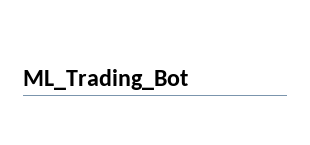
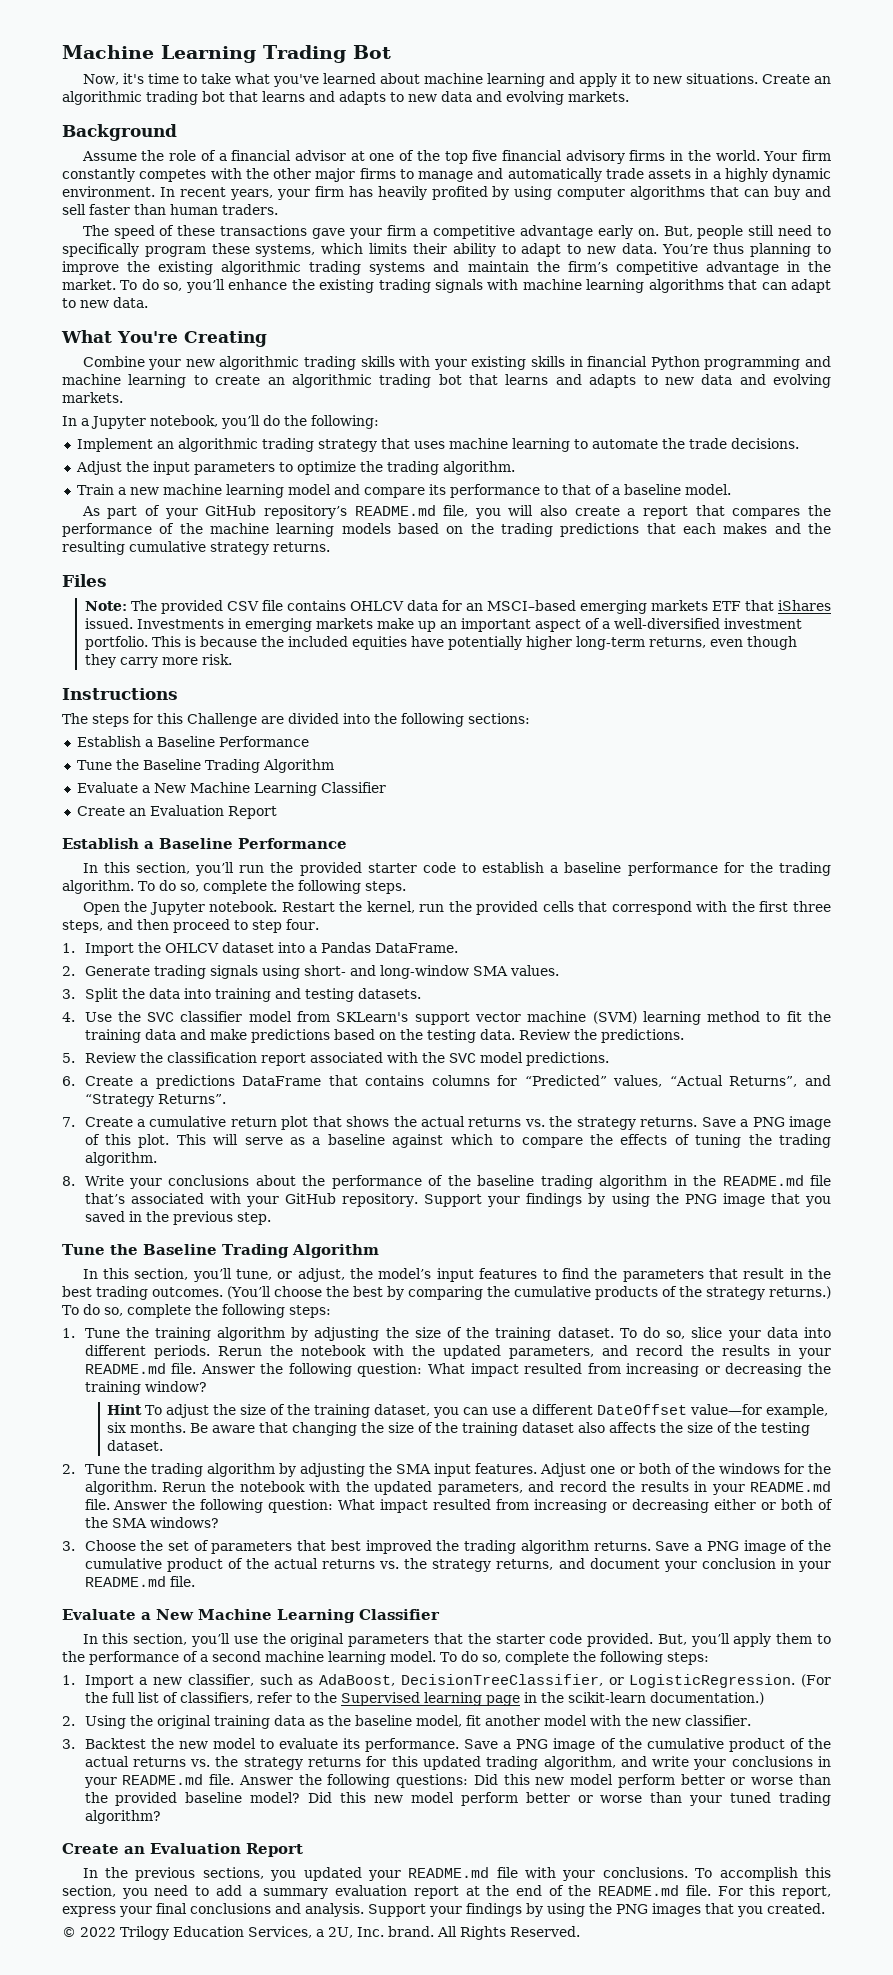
[23,69,188,90] ML_Trading_Bot -> [62,45,391,63] [82,73,831,87] [62,91,629,105] [62,124,177,141] [81,150,831,164] [62,168,831,182] [62,186,831,200] [62,204,278,215] [82,225,832,239] [62,243,831,257] [62,261,832,275] [62,279,831,293] [62,297,148,308] [61,330,267,347] [82,356,831,370] [62,374,831,388] [62,392,123,403] [62,415,379,429] [76,438,799,452] [75,461,515,475] [76,484,731,498] [81,505,831,519] [62,523,832,537] [62,541,330,555] [62,574,107,587] [84,600,831,614] [84,618,802,632] [84,636,797,650] [84,654,232,668] [62,688,178,700] [62,713,530,727] [76,736,309,747] [76,759,334,773] [76,782,386,796] [76,805,277,819] [62,838,347,849] [82,862,831,876] [62,880,406,894] [82,901,831,915] [62,919,319,933] [62,942,458,956] [62,965,559,979] [62,988,421,1002] [62,1011,832,1025] [84,1029,684,1043] [62,1052,609,1066] [62,1075,831,1089] [84,1094,226,1107] [62,1116,832,1130] [84,1134,832,1148] [84,1152,157,1166] [62,1175,831,1189] [84,1193,831,1207] [84,1211,271,1225] [62,1244,379,1258] [82,1268,832,1282] [62,1286,831,1300] [62,1304,331,1318] [62,1327,831,1341] [84,1345,831,1359] [84,1363,831,1377] [84,1381,207,1395] [107,1404,829,1418] [107,1422,811,1436] [107,1440,164,1451] [62,1463,831,1477] [84,1481,831,1495] [84,1499,834,1513] [84,1517,219,1528] [62,1540,831,1554] [84,1558,832,1572] [84,1576,195,1587] [62,1609,440,1623] [82,1633,831,1647] [62,1651,709,1665] [62,1674,831,1688] [84,1692,764,1706] [62,1715,751,1729] [62,1738,832,1752] [84,1756,832,1770] [83,1774,831,1788] [84,1792,831,1806] [84,1810,161,1824] [62,1843,303,1857] [82,1867,831,1881] [62,1885,831,1899] [62,1903,825,1917] [62,1926,580,1940] Machine Learning Trading Bot // Now, it's time to take what you've learned about machine learning and apply it to new situations. Create an algorithmic trading bot that learns and adapts to new data and evolving markets. // Background // Assume the role of a financial advisor at one of the top five financial advisory firms in the world. Your firm constantly competes with the other major firms to manage and automatically trade assets in a highly dynamic environment. In recent years, your firm has heavily profited by using computer algorithms that can buy and sell faster than human traders. // The speed of these transactions gave your firm a competitive advantage early on. But, people still need to specifically program these systems, which limits their ability to adapt to new data. You’re thus planning to improve the existing algorithmic trading systems and maintain the firm’s competitive advantage in the market. To do so, you’ll enhance the existing trading signals with machine learning algorithms that can adapt to new data. // What You're Creating // Combine your new algorithmic trading skills with your existing skills in financial Python programming and machine learning to create an algorithmic trading bot that learns and adapts to new data and evolving markets. // In a Jupyter notebook, you’ll do the following: // Implement an algorithmic trading strategy that uses machine learning to automate the trade decisions. // Adjust the input parameters to optimize the trading algorithm. // Train a new machine learning model and compare its performance to that of a baseline model. // As part of your GitHub repository’s README.md file, you will also create a report that compares the performance of the machine learning models based on the trading predictions that each makes and the resulting cumulative strategy returns. // Files // Note: The provided CSV file contains OHLCV data for an MSCI–based emerging markets ETF that iShares issued. Investments in emerging markets make up an important aspect of a well-diversified investment portfolio. This is because the included equities have potentially higher long-term returns, even though they carry more risk. // Instructions // The steps for this Challenge are divided into the following sections: // Establish a Baseline Performance // Tune the Baseline Trading Algorithm // Evaluate a New Machine Learning Classifier // Create an Evaluation Report // Establish a Baseline Performance // In this section, you’ll run the provided starter code to establish a baseline performance for the trading algorithm. To do so, complete the following steps. // Open the Jupyter notebook. Restart the kernel, run the provided cells that correspond with the first three steps, and then proceed to step four. // 1. Import the OHLCV dataset into a Pandas DataFrame. // 2. Generate trading signals using short- and long-window SMA values. // 3. Split the data into training and testing datasets. // 4. Use the SVC classifier model from SKLearn's support vector machine (SVM) learning method to fit the training data and make predictions based on the testing data. Review the predictions. // 5. Review the classification report associated with the SVC model predictions. // 6. Create a predictions DataFrame that contains columns for “Predicted” values, “Actual Returns”, and “Strategy Returns”. // 7. Create a cumulative return plot that shows the actual returns vs. the strategy returns. Save a PNG image of this plot. This will serve as a baseline against which to compare the effects of tuning the trading algorithm. // 8. Write your conclusions about the performance of the baseline trading algorithm in the README.md file that’s associated with your GitHub repository. Support your findings by using the PNG image that you saved in the previous step. // Tune the Baseline Trading Algorithm // In this section, you’ll tune, or adjust, the model’s input features to find the parameters that result in the best trading outcomes. (You’ll choose the best by comparing the cumulative products of the strategy returns.) To do so, complete the following steps: // 1. Tune the training algorithm by adjusting the size of the training dataset. To do so, slice your data into different periods. Rerun the notebook with the updated parameters, and record the results in your README.md file. Answer the following question: What impact resulted from increasing or decreasing the training window? // Hint To adjust the size of the training dataset, you can use a different DateOffset value—for example, six months. Be aware that changing the size of the training dataset also affects the size of the testing dataset. // 2. Tune the trading algorithm by adjusting the SMA input features. Adjust one or both of the windows for the algorithm. Rerun the notebook with the updated parameters, and record the results in your README.md file. Answer the following question: What impact resulted from increasing or decreasing either or both of the SMA windows? // 3. Choose the set of parameters that best improved the trading algorithm returns. Save a PNG image of the cumulative product of the actual returns vs. the strategy returns, and document your conclusion in your README.md file. // Evaluate a New Machine Learning Classifier // In this section, you’ll use the original parameters that the starter code provided. But, you’ll apply them to the performance of a second machine learning model. To do so, complete the following steps: // 1. Import a new classifier, such as AdaBoost, DecisionTreeClassifier, or LogisticRegression. (For the full list of classifiers, refer to the Supervised learning page in the scikit-learn documentation.) // 2. Using the original training data as the baseline model, fit another model with the new classifier. // 3. Backtest the new model to evaluate its performance. Save a PNG image of the cumulative product of the actual returns vs. the strategy returns for this updated trading algorithm, and write your conclusions in your README.md file. Answer the following questions: Did this new model perform better or worse than the provided baseline model? Did this new model perform better or worse than your tuned trading algorithm? // Create an Evaluation Report // In the previous sections, you updated your README.md file with your conclusions. To accomplish this section, you need to add a summary evaluation report at the end of the README.md file. For this report, express your final conclusions and analysis. Support your findings by using the PNG images that you created. // © 2022 Trilogy Education Services, a 2U, Inc. brand. All Rights Reserved.

